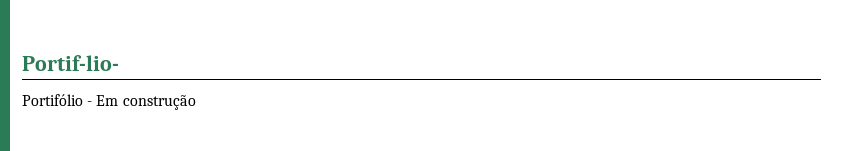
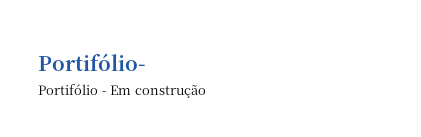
[22,55,119,71] Portif-lio- -> [38,53,146,71] Portifólio-

